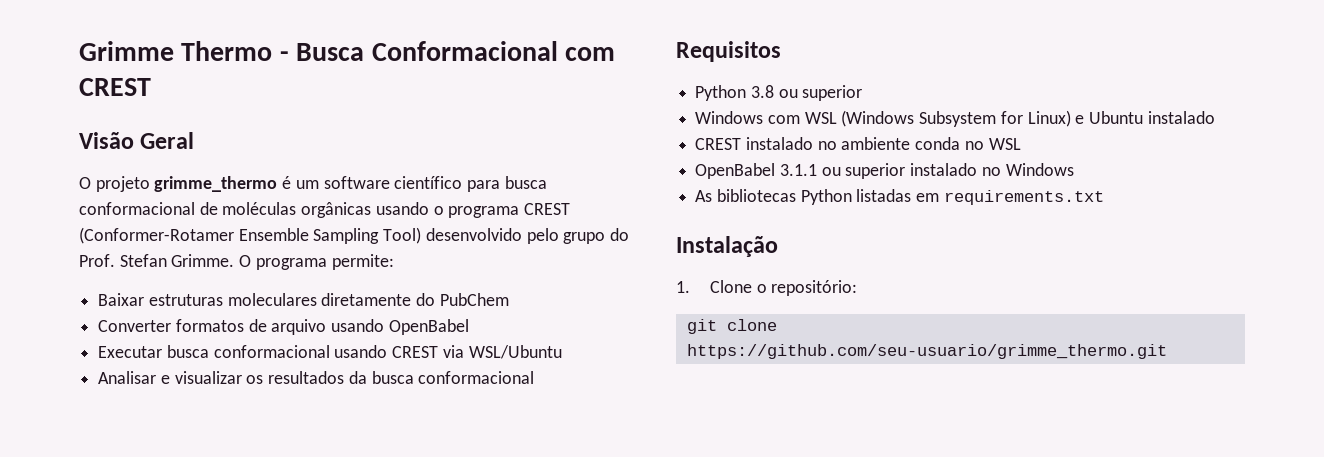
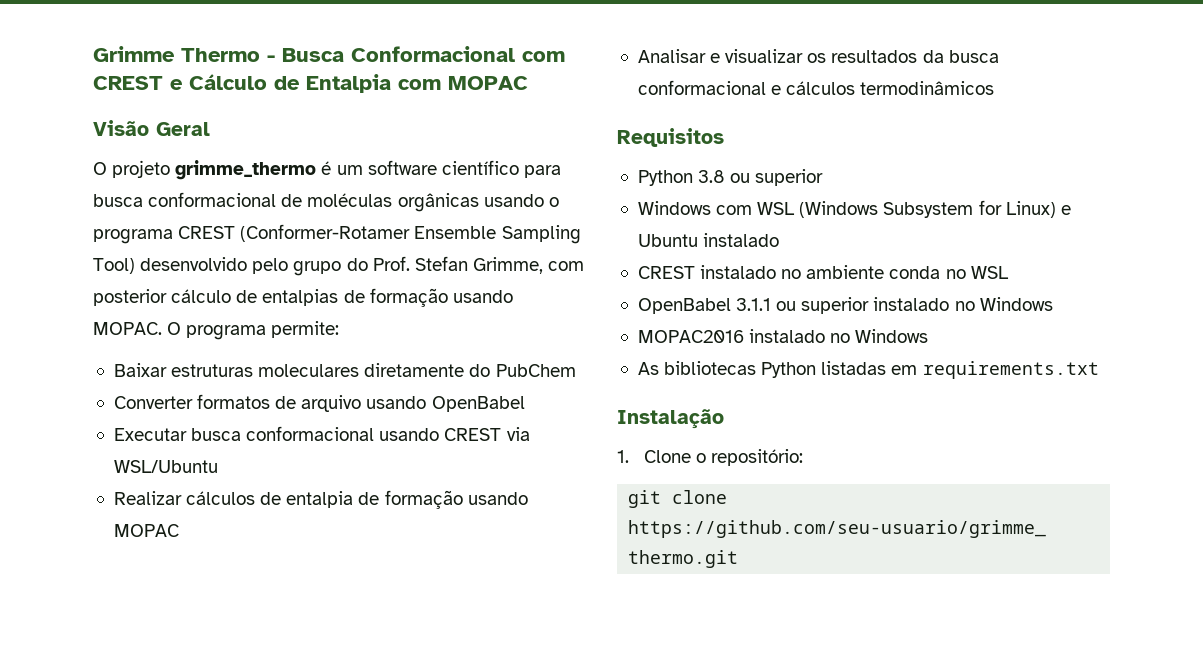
(151, 87) none -> [170,74,528,93] e Cálculo de Entalpia com MOPAC
[171,254,235,267] Grimme. -> [472,257,585,274] [93,288,513,307] [93,322,162,335] Grimme, com posterior cálculo de entalpias de formação usando MOPAC.
(562, 352) none -> [113,490,528,509] [113,524,179,537] // Realizar cálculos de entalpia de formação usando MOPAC
(535, 377) none -> [771,81,995,95] e cálculos termodinâmicos
(1074, 169) none -> [637,329,929,343] // MOPAC2016 instalado no Windows

